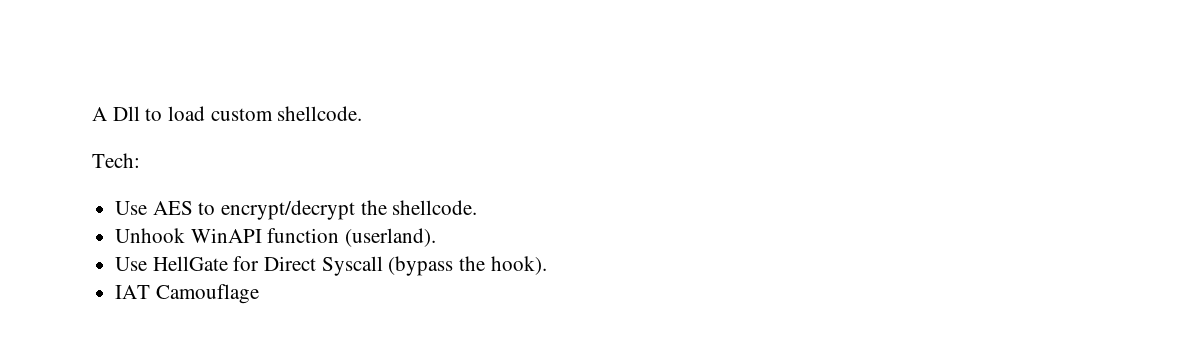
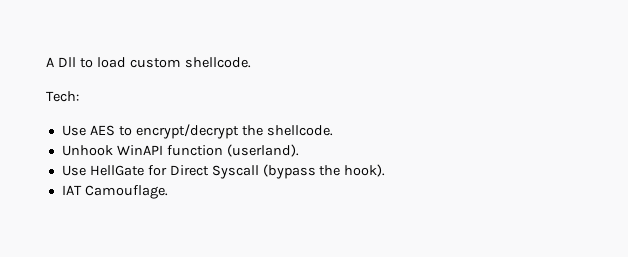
[155,284,259,304] Camouflage -> [84,185,168,199] Camouflage.

